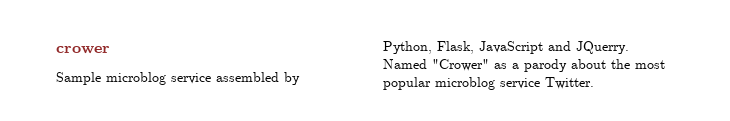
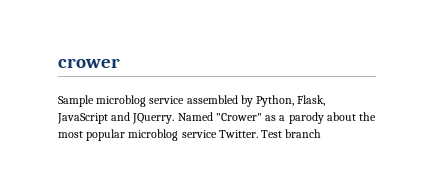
(594, 83) none -> [261,129,322,138] Test branch

